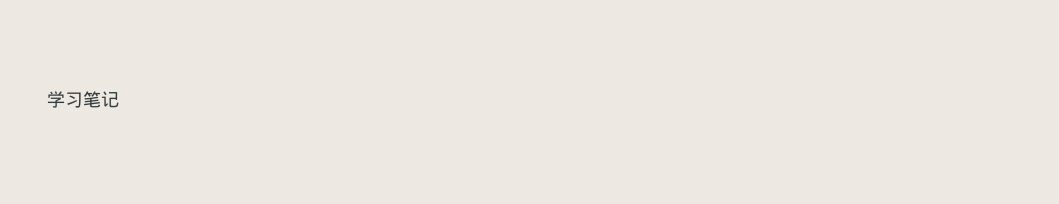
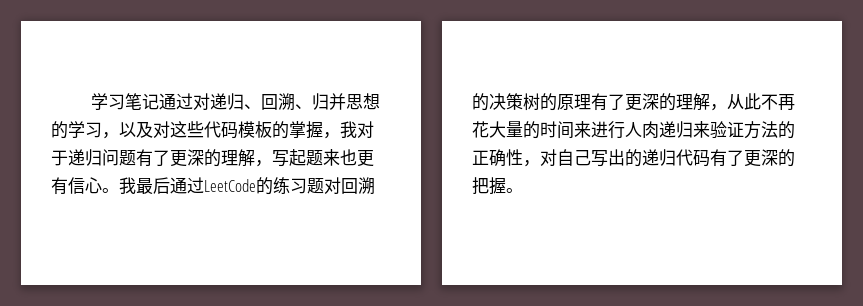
(119, 99) none -> [158,93,380,110] [51,121,374,139] [51,149,374,167] [51,177,375,195] [472,93,795,111] [472,121,795,139] [472,149,795,167] [472,177,523,195] 通过对递归、回溯、归并思想的学习，以及对这些代码模板的掌握，我对于递归问题有了更深的理解，写起题来也更有信心。我最后通过LeetCode的练习题对回溯的决策树的原理有了更深的理解，从此不再花大量的时间来进行人肉递归来验证方法的正确性，对自己写出的递归代码有了更深的把握。

